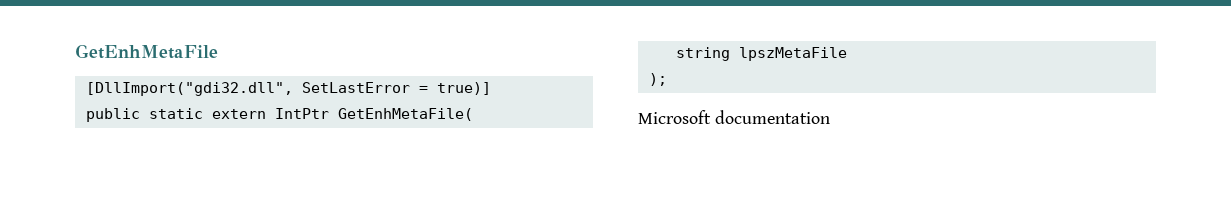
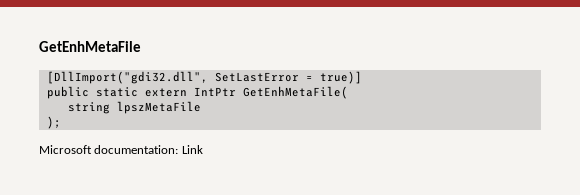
[714,110,830,124] documentation -> [94,145,203,154] documentation: Link

